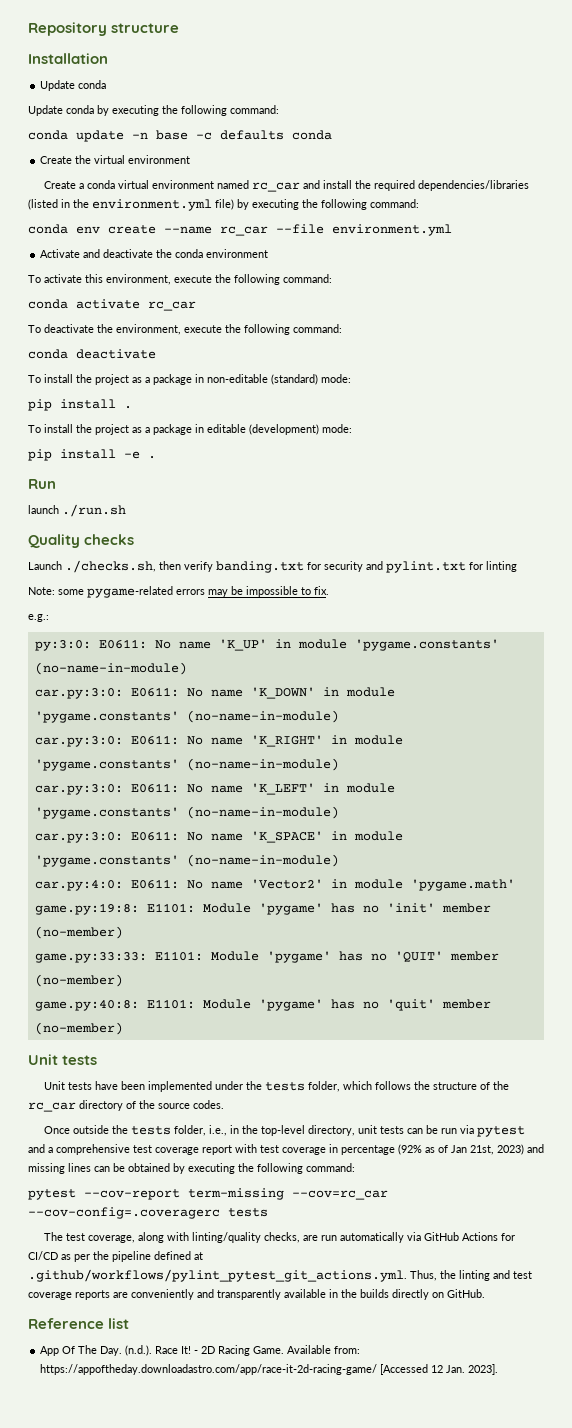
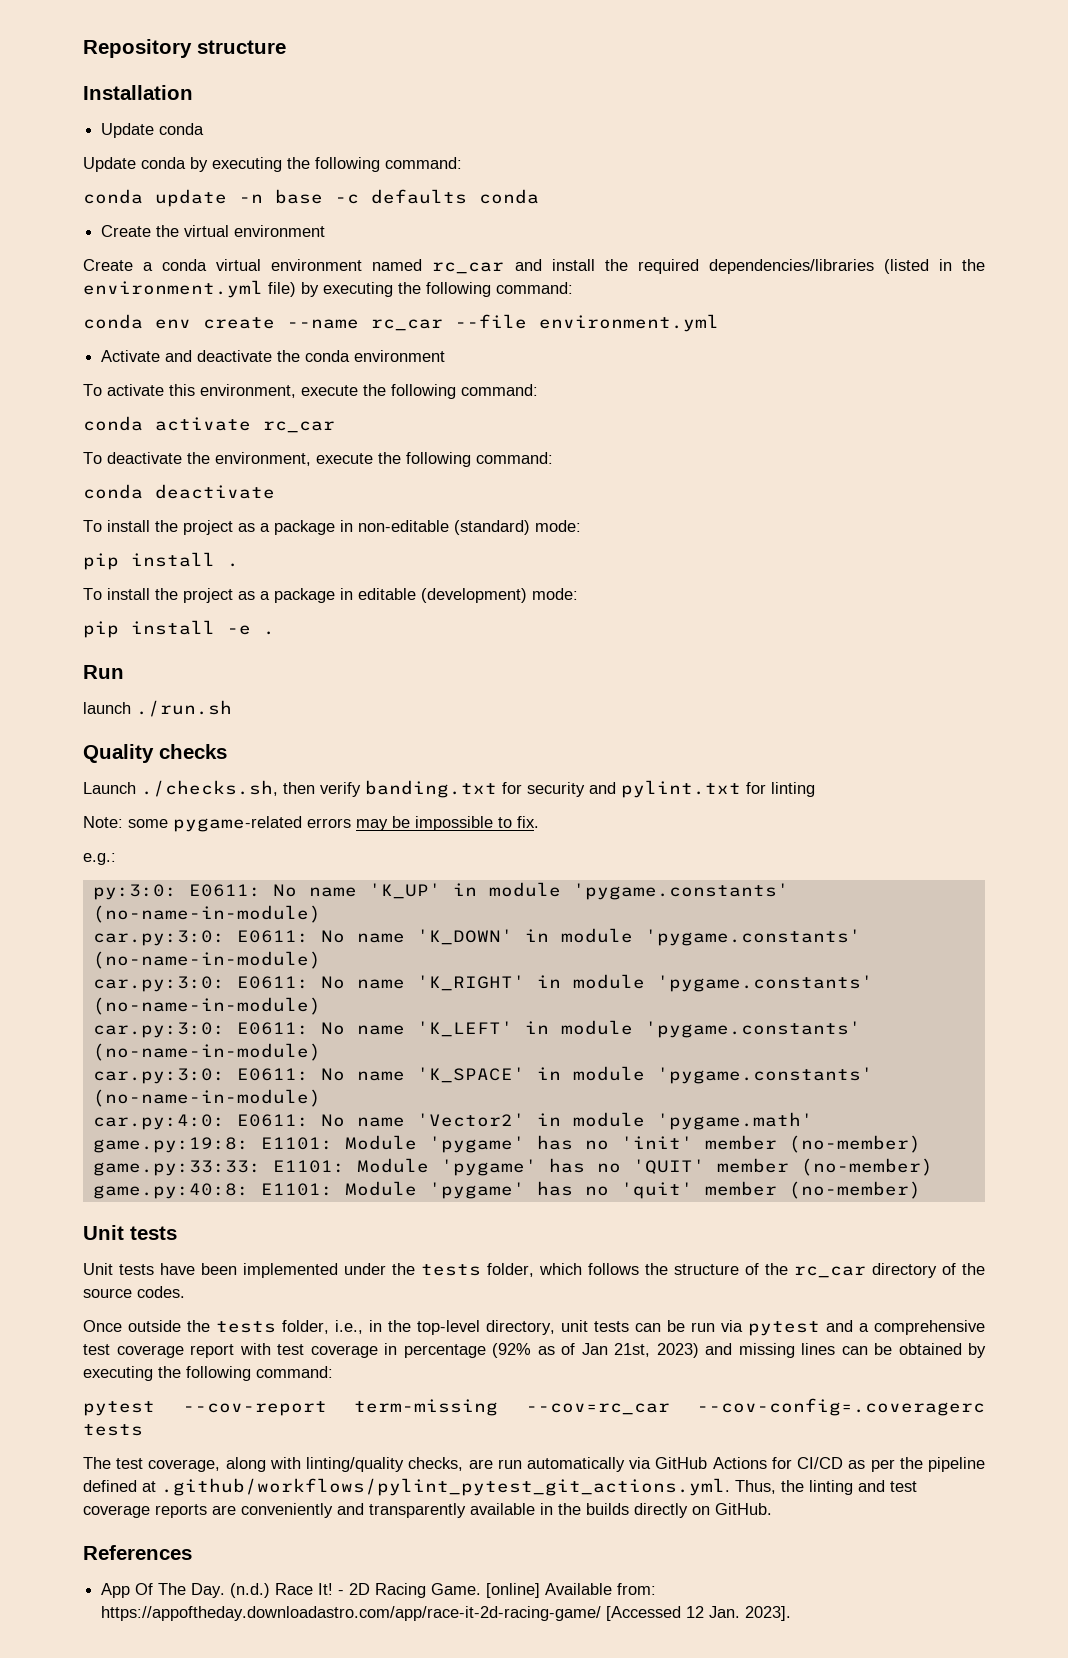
[28,1318,130,1329] Reference list -> [83,1545,192,1560] References
[125,1345,153,1356] (n.d.). -> [230,1583,271,1598] (n.d.)
(285, 1350) none -> [486,1583,541,1598] [online]

